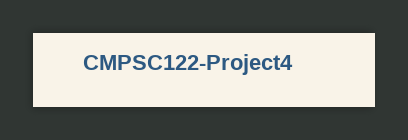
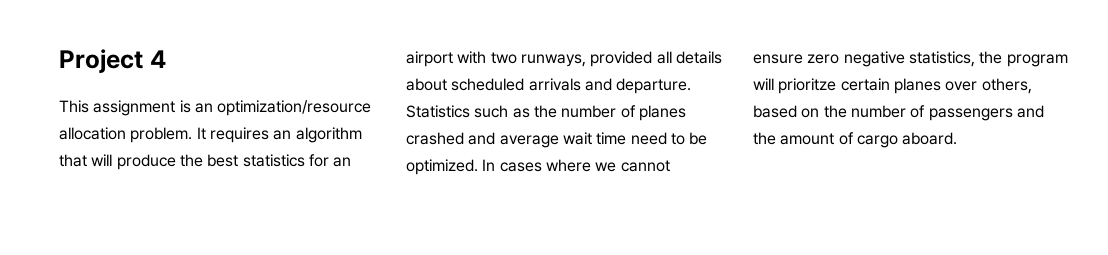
[83,54,293,75] CMPSC122-Project4 -> [59,49,166,73] [59,100,372,116] [59,127,362,143] [59,154,352,170] [406,51,722,67] [406,78,692,94] [406,105,686,121] [406,132,708,148] [406,159,670,175] [753,51,1068,67] [753,78,1032,94] [753,105,1044,121] [753,132,958,148] Project 4 // This assignment is an optimization/resource allocation problem. It requires an algorithm that will produce the best statistics for an airport with two runways, provided all details about scheduled arrivals and departure. Statistics such as the number of planes crashed and average wait time need to be optimized. In cases where we cannot ensure zero negative statistics, the program will prioritze certain planes over others, based on the number of passengers and the amount of cargo aboard.

